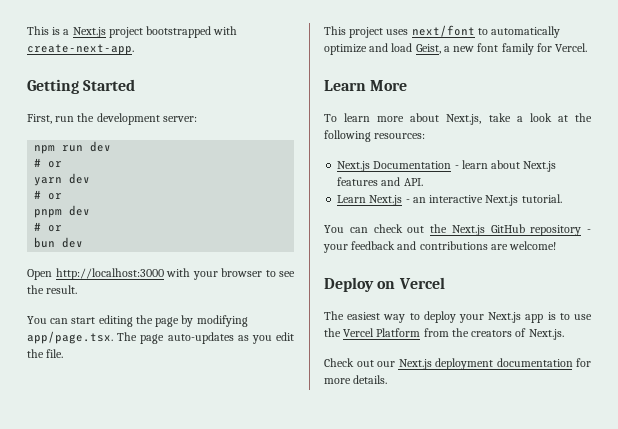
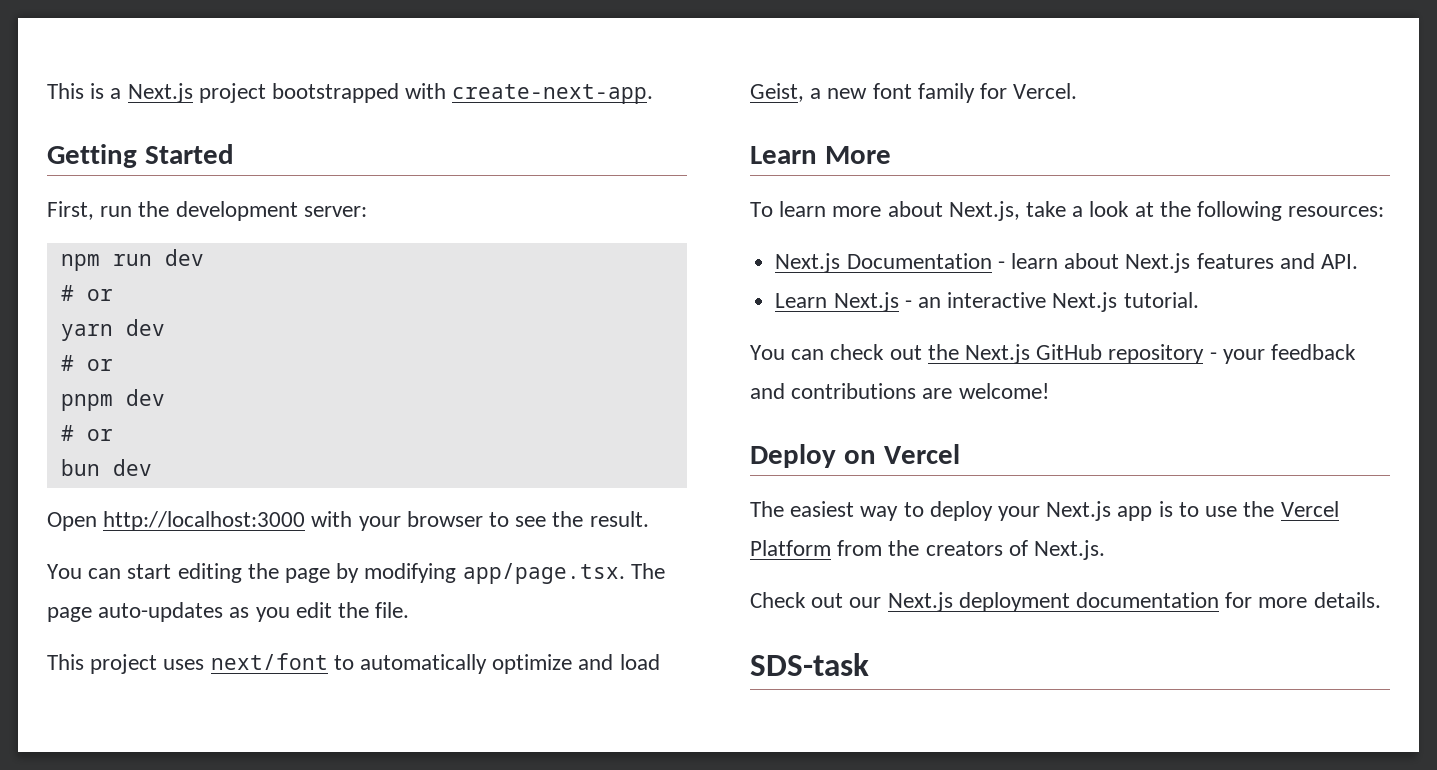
(388, 379) none -> [750,653,869,676] // SDS-task

